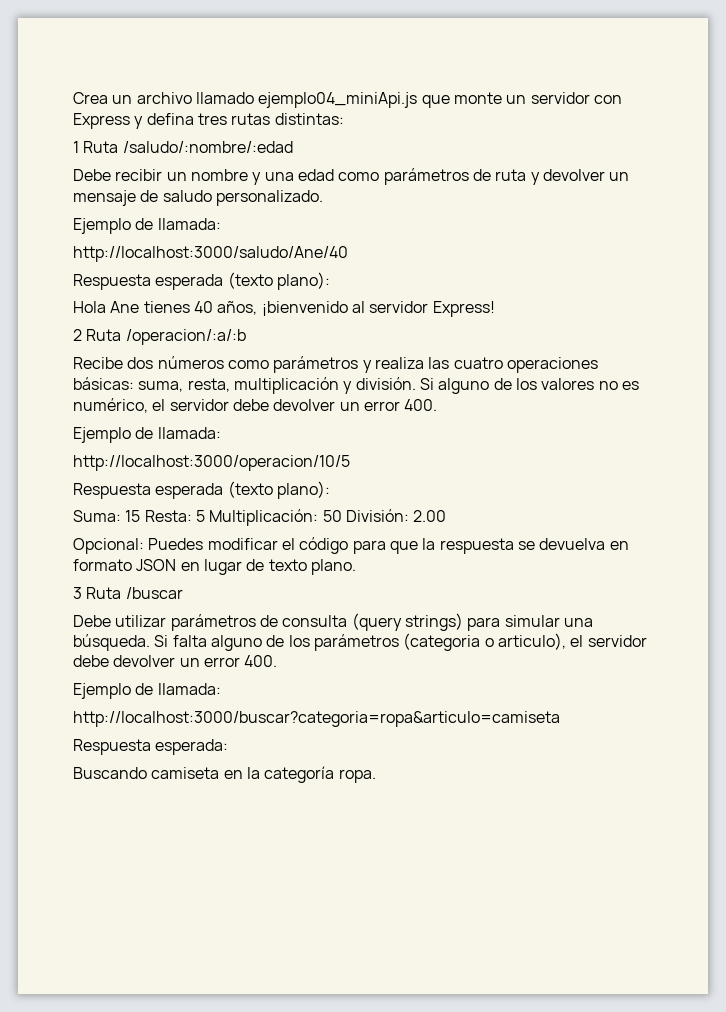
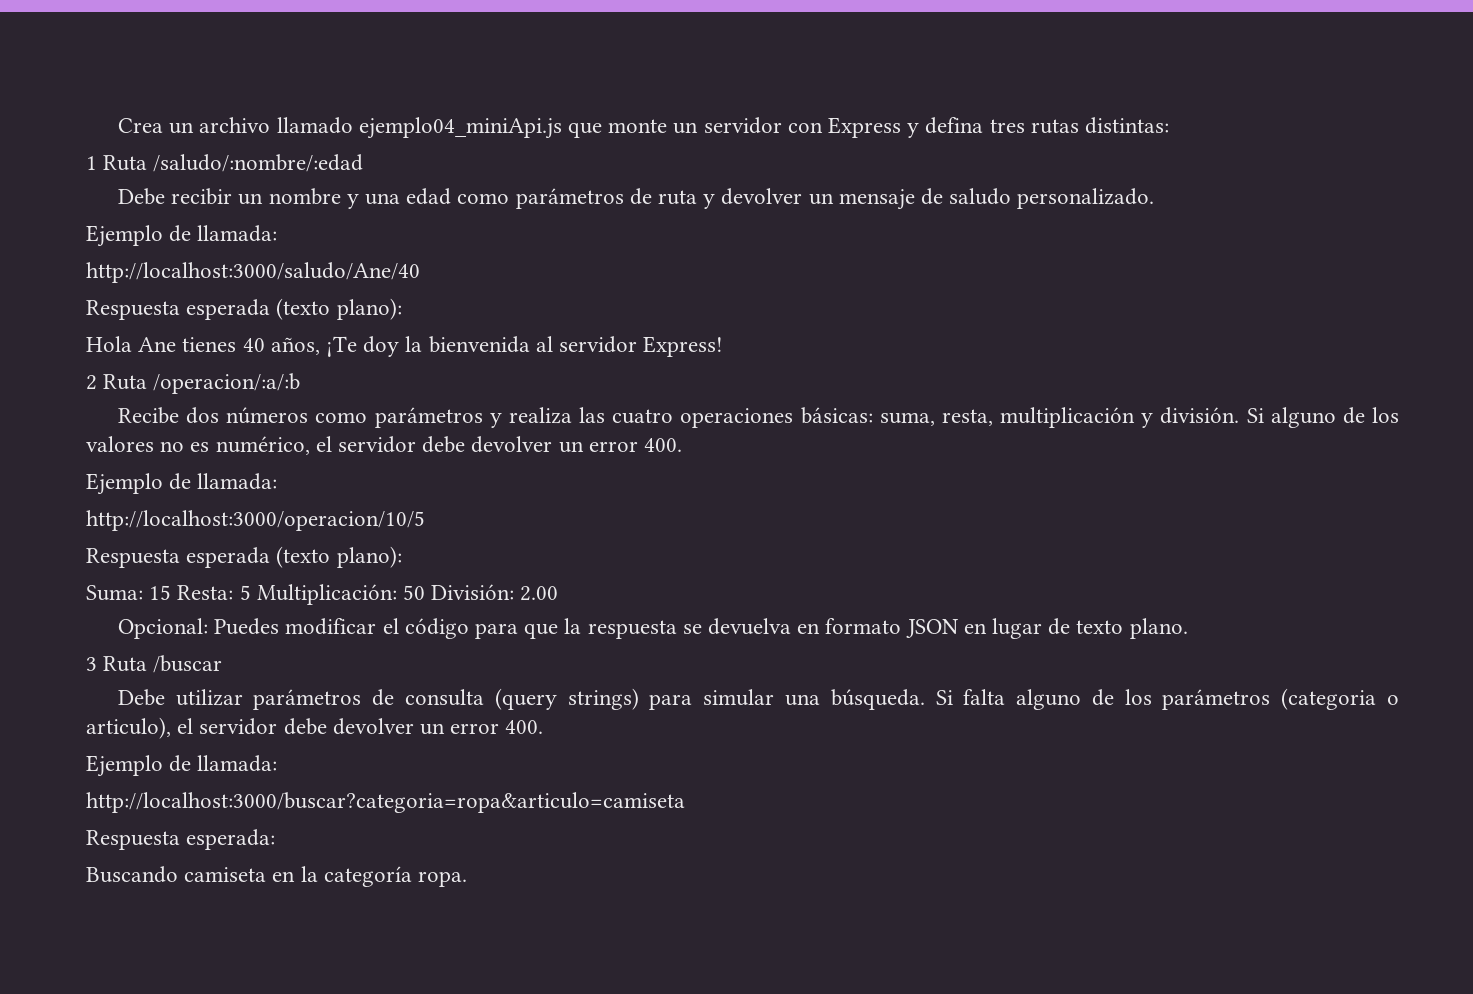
[261,301,348,316] ¡bienvenido -> [326,336,530,357] ¡Te doy la bienvenida

